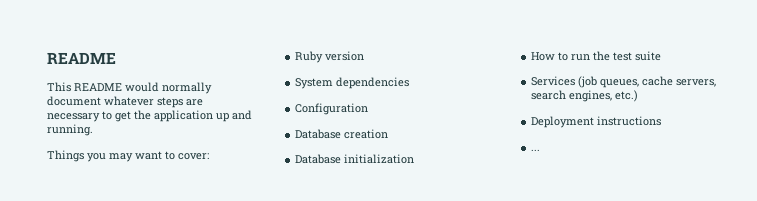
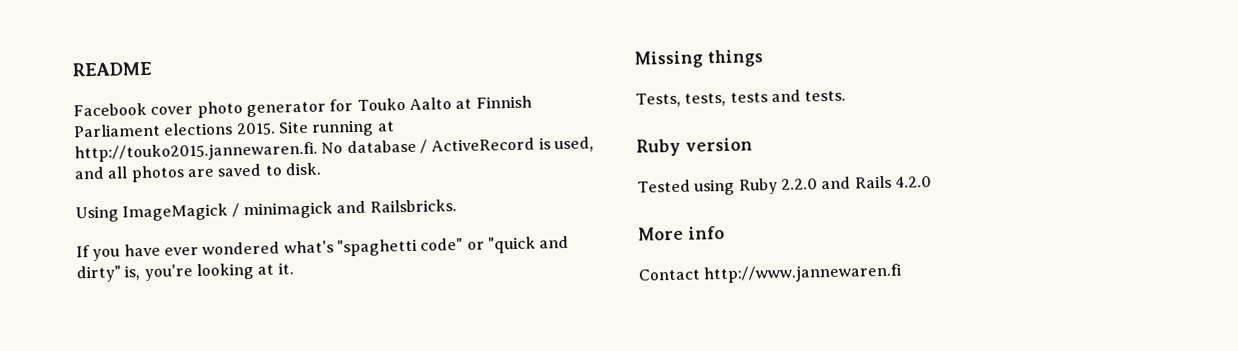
[47,82,212,94] [47,96,203,108] [47,110,252,122] [47,124,93,136] [47,150,209,162] [295,51,365,63] [295,77,410,89] [295,103,369,115] [295,129,389,139] [295,154,415,164] [531,51,662,61] [531,76,717,88] [531,90,639,102] [531,116,662,128] [531,149,541,151] This README would normally document whatever steps are necessary to get the application up and running. // Things you may want to cover: // Ruby version // System dependencies // Configuration // Database creation // Database initialization // How to run the test suite // Services (job queues, cache servers, search engines, etc.) // Deployment instructions // ... -> [73,95,532,119] [73,119,395,138] [74,136,594,163] [74,162,321,183] [75,199,457,223] [76,235,570,262] [76,262,294,283] [634,49,763,69] [635,89,847,108] [636,137,753,157] [637,175,932,196] [637,226,725,241] [638,263,904,284] Facebook cover photo generator for Touko Aalto at Finnish Parliament elections 2015. Site running at http://touko2015.jannewaren.fi. No database / ActiveRecord is used, and all photos are saved to disk. // Using ImageMagick / minimagick and Railsbricks. // If you have ever wondered what's "spaghetti code" or "quick and dirty" is, you're looking at it. // Missing things // Tests, tests, tests and tests. // Ruby version // Tested using Ruby 2.2.0 and Rails 4.2.0 // More info // Contact http://www.jannewaren.fi

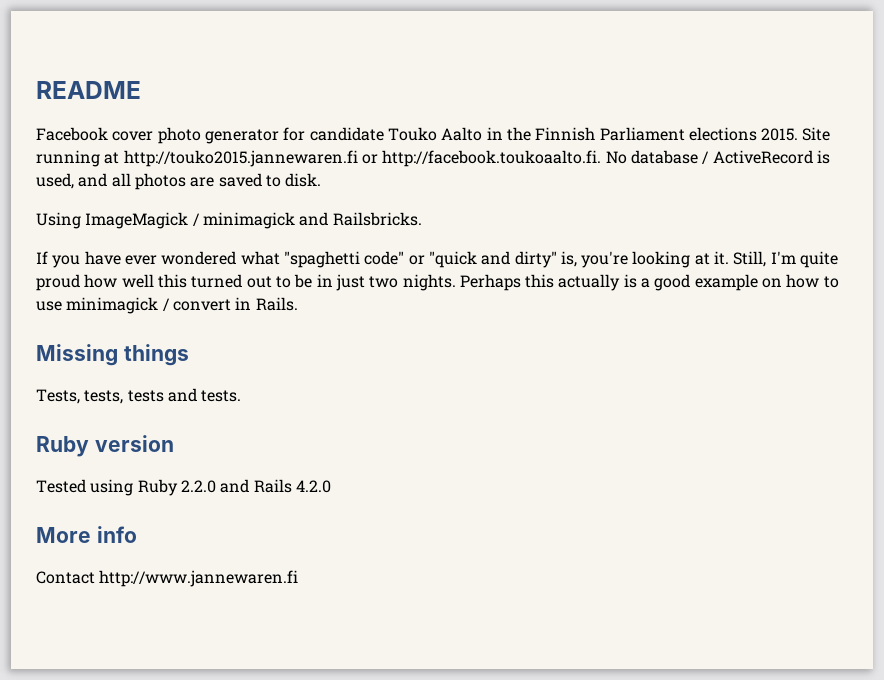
(354, 105) none -> [309,127,384,141] candidate
[455,98,473,110] at -> [486,127,531,141] in the
[74,141,318,163] http://touko2015.jannewaren.fi. -> [123,150,602,167] http://touko2015.jannewaren.fi or http://facebook.toukoaalto.fi.
[283,240,334,254] what's -> [240,251,280,265] what
(294, 268) none -> [733,251,839,268] [36,274,839,291] [36,297,298,314] Still, I'm quite proud how well this turned out to be in just two nights. Perhaps this actually is a good example on how to use minimagick / convert in Rails.

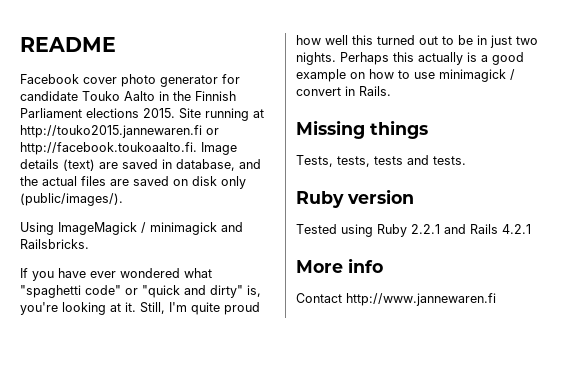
[605,150,830,164] [36,173,322,190] No database / ActiveRecord is used, and all photos are saved to disk. -> [201,142,237,155] [20,159,261,171] [20,176,246,189] [20,193,123,206] Image details (text) are saved in database, and the actual files are saved on disk only (public/images/).
[180,480,216,493] 2.2.0 -> [411,224,440,234] 2.2.1
[295,480,331,493] 4.2.0 -> [502,224,531,234] 4.2.1

